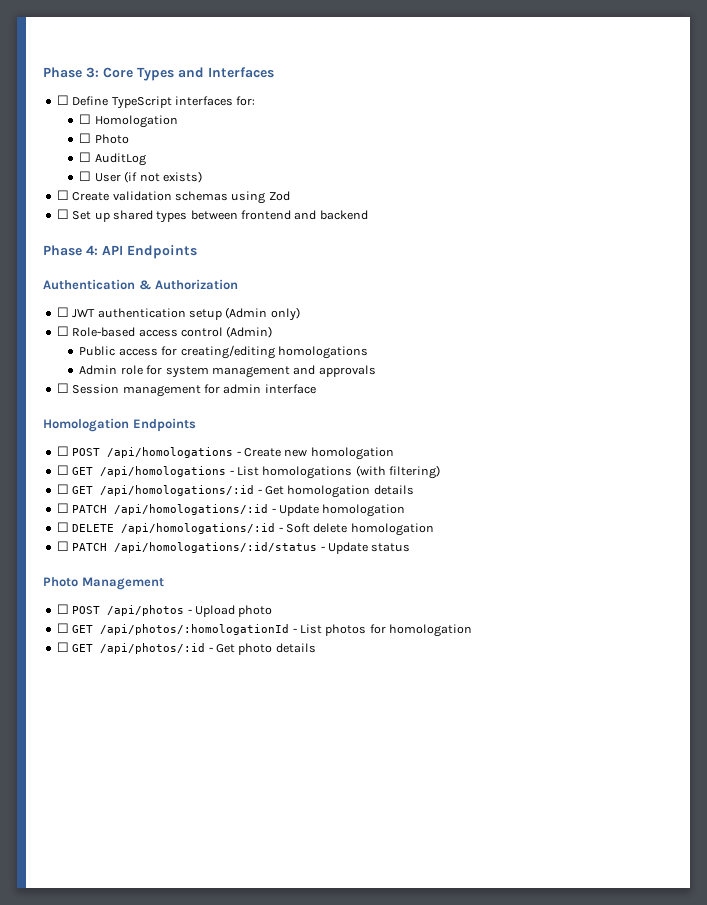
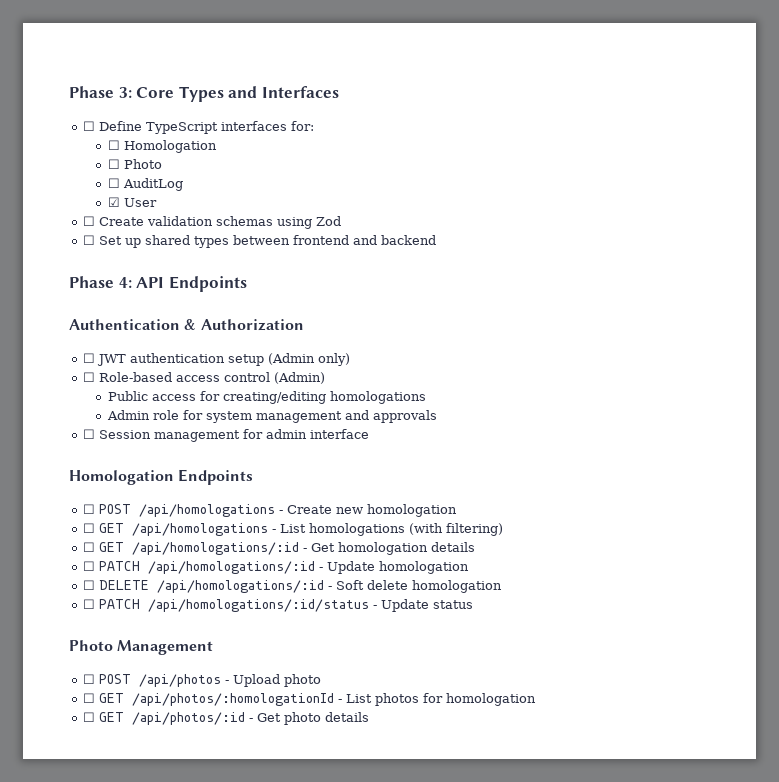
[79,171,92,181] ☐ -> [107,197,120,207] ☑
[124,171,202,183] (if not exists) -> (157, 202) none

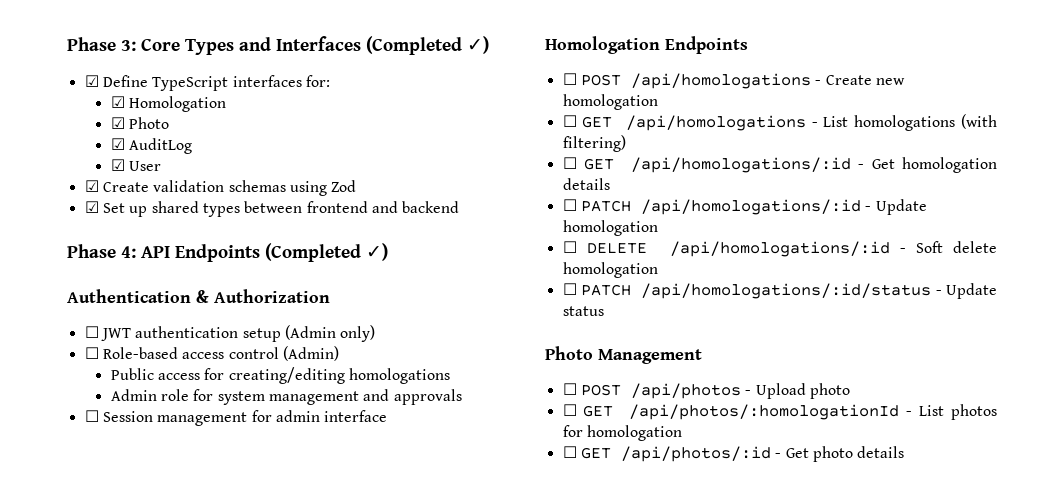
[83,121,96,131] // ☐ -> [366,36,489,55] [84,75,99,87] (Completed ✓) // ☑
[107,140,120,150] ☐ -> [110,96,125,108] ☑
[107,159,120,169] ☐ -> [110,117,125,129] ☑
[107,178,120,188] ☐ -> [110,138,125,150] ☑
[83,216,96,226] ☐ -> [84,180,99,192] ☑
[83,235,96,245] ☐ -> [84,201,99,213] ☑
(247, 284) none -> [265,243,388,262] (Completed ✓)

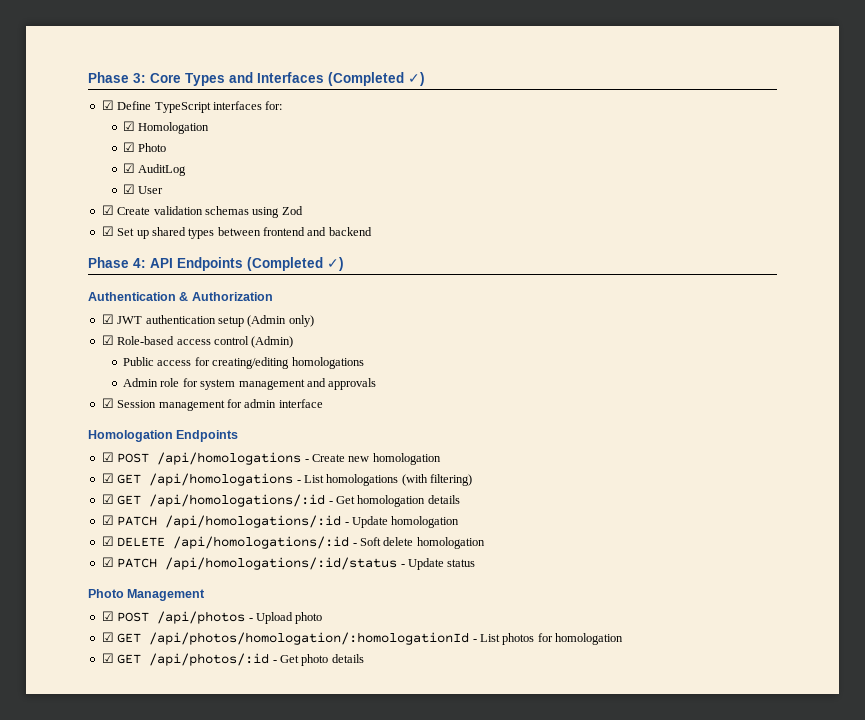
[84,326,99,338] ☐ -> [101,314,114,324] ☑
[84,347,99,359] ☐ -> [101,335,114,345] ☑
[84,410,99,422] ☐ -> [101,398,114,408] ☑
[562,73,577,85] ☐ -> [101,452,114,462] ☑
[562,115,577,127] ☐ -> [101,473,114,483] ☑
[562,157,577,169] ☐ -> [101,494,114,504] ☑
[562,199,577,211] ☐ -> [101,515,114,525] ☑
[562,241,577,253] ☐ -> [101,536,114,546] ☑
[562,283,577,295] ☐ -> [101,557,114,567] ☑
[562,383,577,395] ☐ -> [101,611,114,621] ☑
[562,404,900,420] ☐ GET /api/photos/:homologationId -> [101,632,470,645] ☑ GET /api/photos/homologation/:homologationId
[562,446,577,458] ☐ -> [101,653,114,663] ☑

